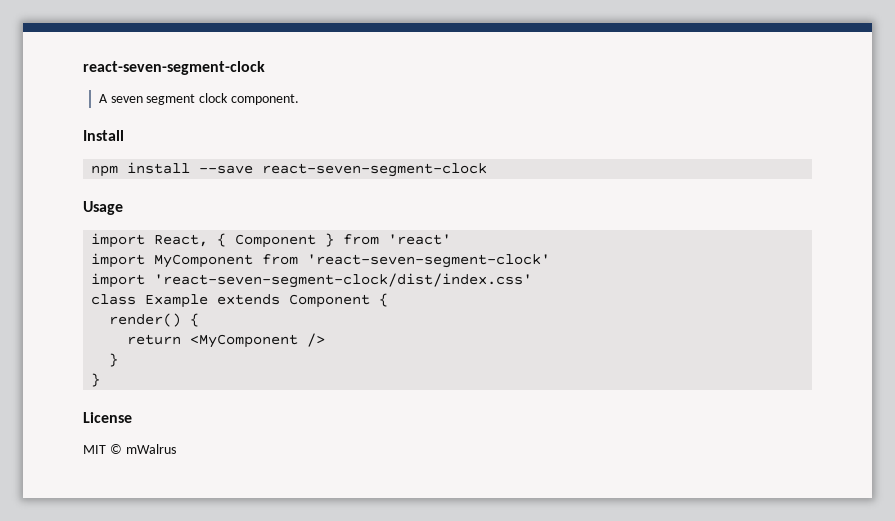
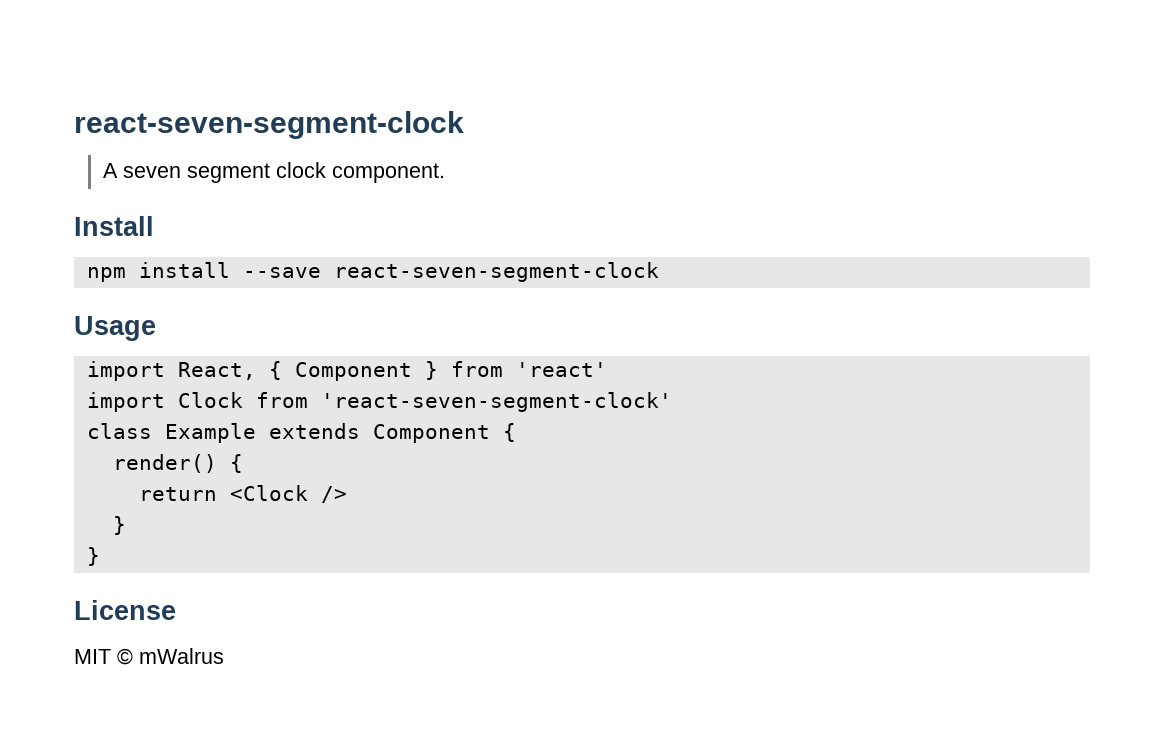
[154,254,254,268] MyComponent -> [177,392,243,408] Clock
[91,273,533,288] // import 'react-seven-segment-clock/dist/index.css' -> (672, 402) none
[190,334,299,348] <MyComponent -> [229,485,308,501] <Clock

